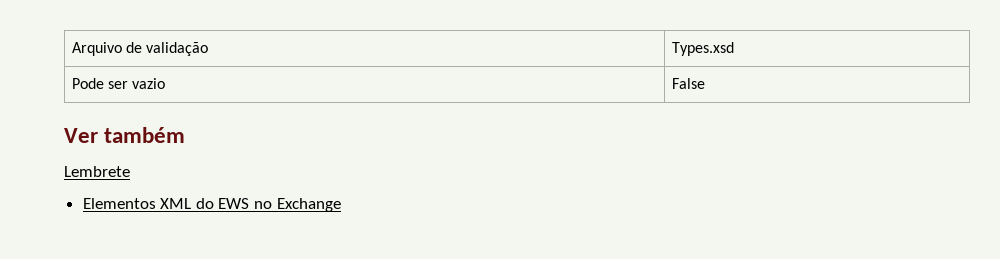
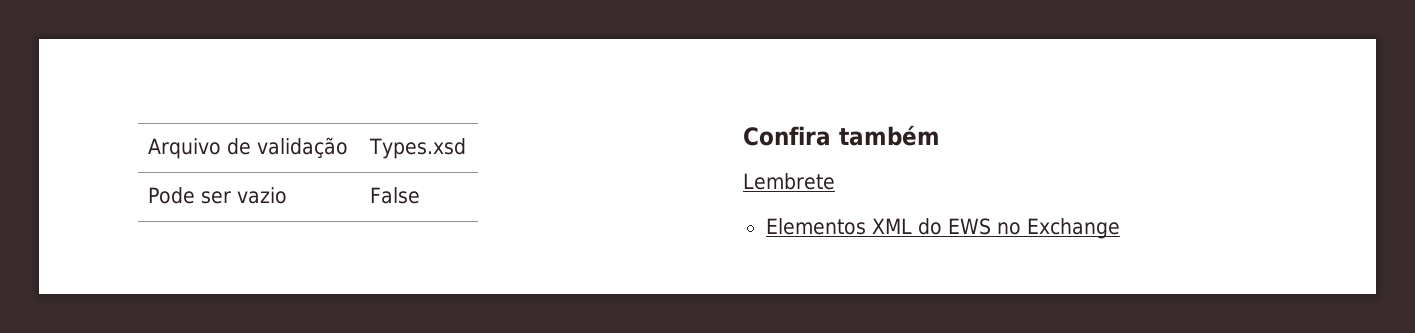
[64,128,98,143] Ver -> [743,126,831,146] Confira

